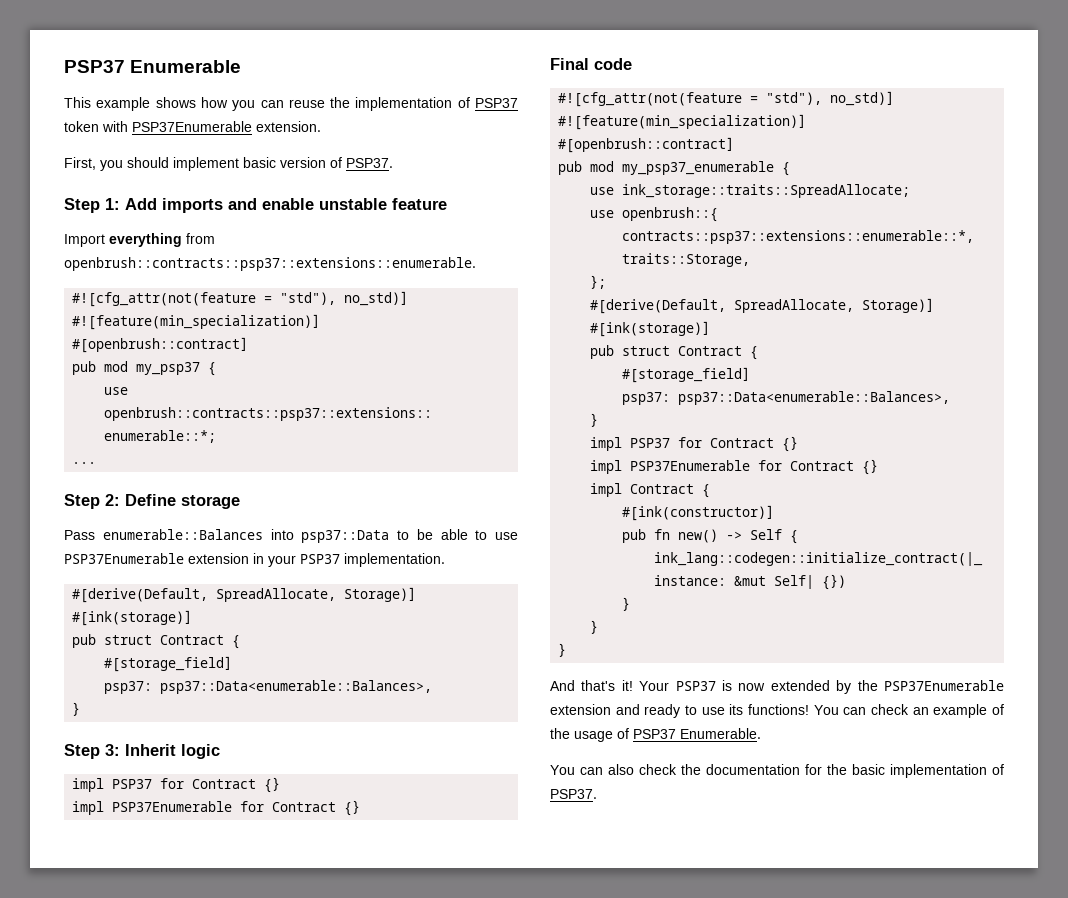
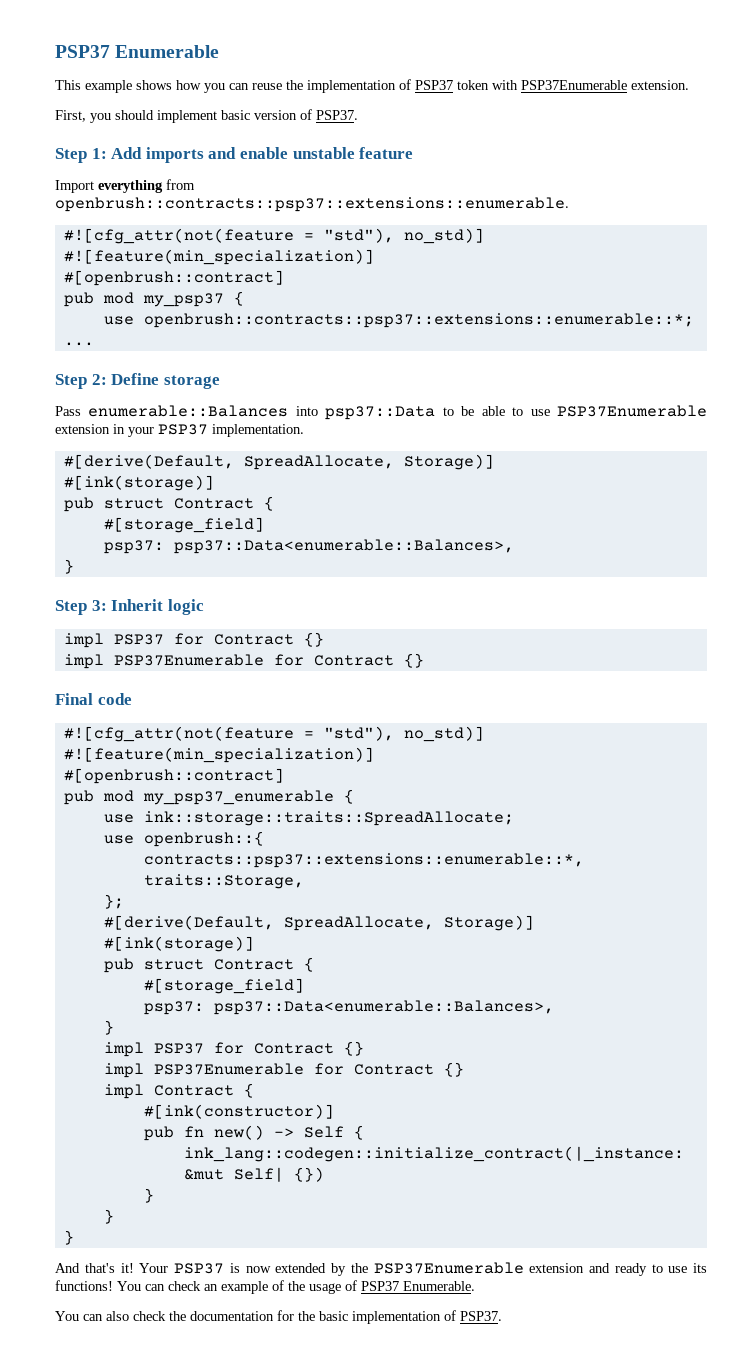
[622,184,911,198] ink_storage::traits::SpreadAllocate; -> [143,811,514,826] ink::storage::traits::SpreadAllocate;

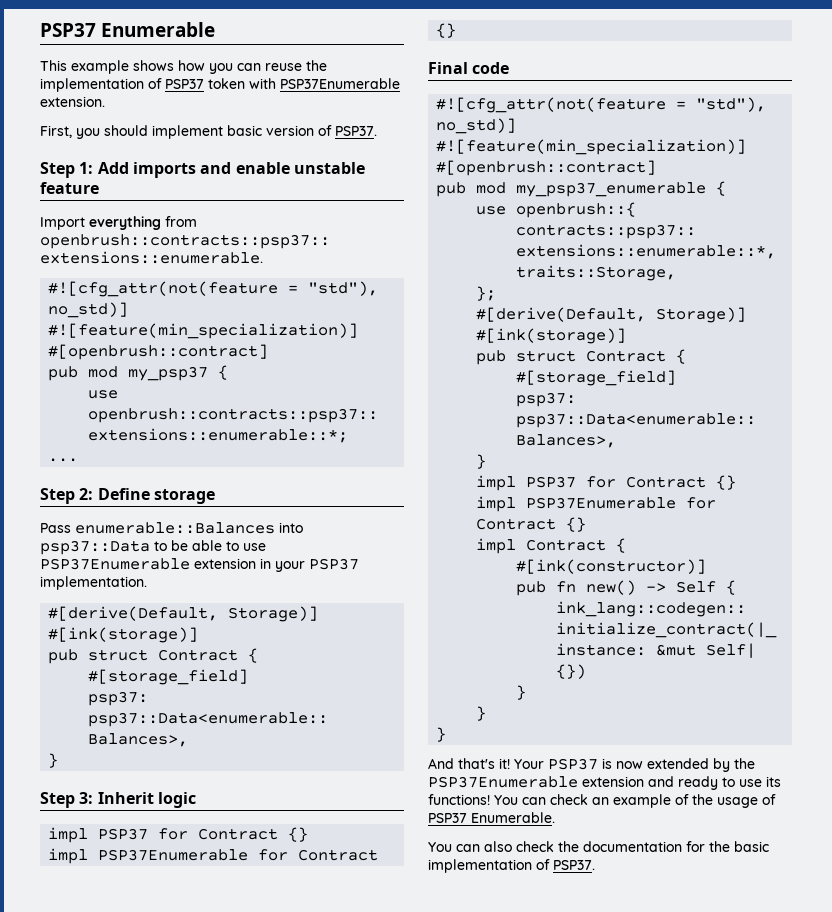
[243,455,394,470] SpreadAllocate, -> (219, 613) none
[103,811,514,826] // use ink::storage::traits::SpreadAllocate; -> (727, 188) none
[283,916,434,931] SpreadAllocate, -> (647, 314) none

